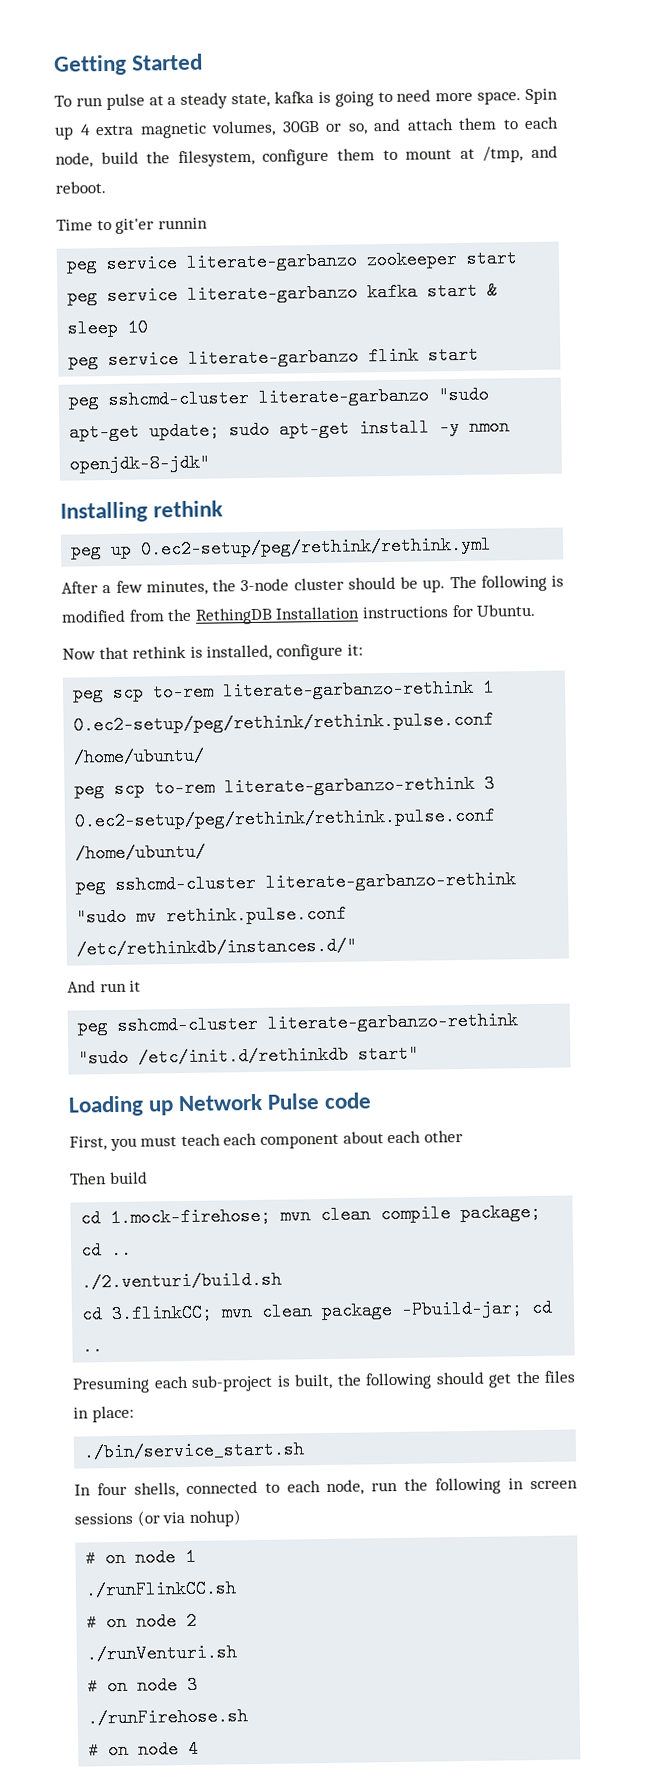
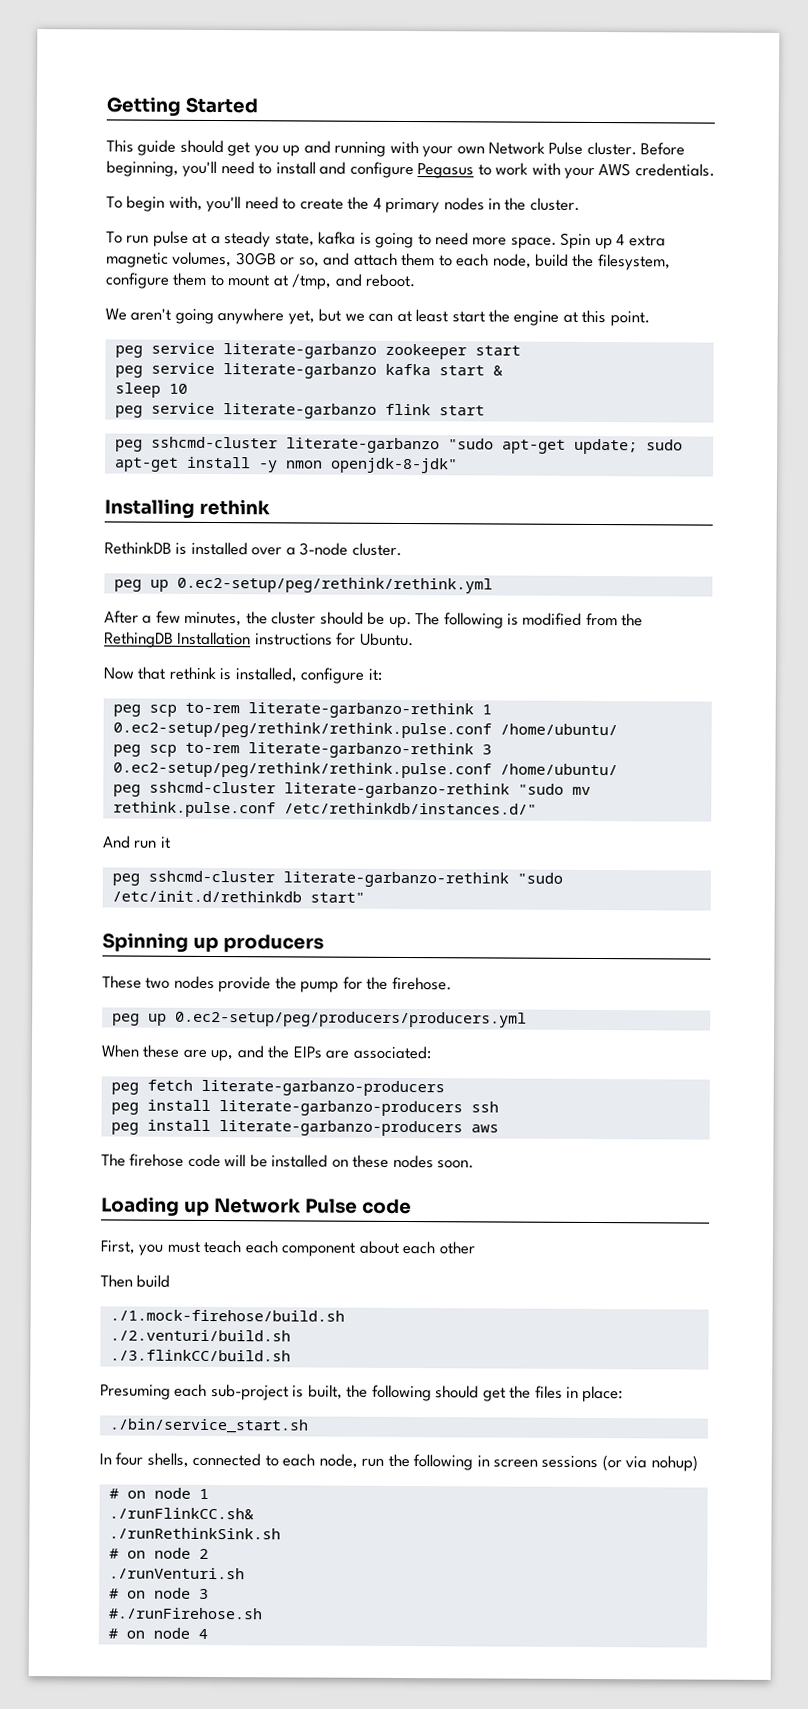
(204, 62) none -> [106,139,686,158] [106,160,715,179] [106,195,580,214] // This guide should get you up and running with your own Network Pulse cluster. Before beginning, you'll need to install and configure Pegasus to work with your AWS credentials. // To begin with, you'll need to create the 4 primary nodes in the cluster.
[56,217,208,234] Time to git'er runnin -> [105,308,650,327] We aren't going anywhere yet, but we can at least start the engine at this point.
(224, 509) none -> [104,541,402,556] // RethinkDB is installed over a 3-node cluster.
[240,578,290,592] 3-node -> (268, 618) none
(420, 1054) none -> [102,932,324,953] [102,975,452,993] [111,1010,527,1028] [101,1044,431,1062] [110,1079,445,1097] [110,1099,499,1117] [110,1119,499,1137] [101,1153,475,1169] // Spinning up producers // These two nodes provide the pump for the firehose. // peg up 0.ec2-setup/peg/producers/producers.yml // When these are up, and the EIPs are associated: // peg fetch literate-garbanzo-producers // peg install literate-garbanzo-producers ssh // peg install literate-garbanzo-producers aws // The firehose code will be installed on these nodes soon.
[80,1202,542,1228] [80,1240,133,1260] [81,1270,283,1292] [81,1298,554,1324] [82,1337,104,1356] cd 1.mock-firehose; mvn clean compile package; cd .. // ./2.venturi/build.sh // cd 3.flinkCC; mvn clean package -Pbuild-jar; cd .. -> [109,1309,345,1322] [109,1329,291,1342] [109,1349,291,1362] ./1.mock-firehose/build.sh // ./2.venturi/build.sh // ./3.flinkCC/build.sh
[85,1579,238,1600] ./runFlinkCC.sh -> [108,1507,254,1520] [108,1527,281,1540] ./runFlinkCC.sh& // ./runRethinkSink.sh
[87,1707,249,1728] ./runFirehose.sh -> [107,1607,263,1620] #./runFirehose.sh

